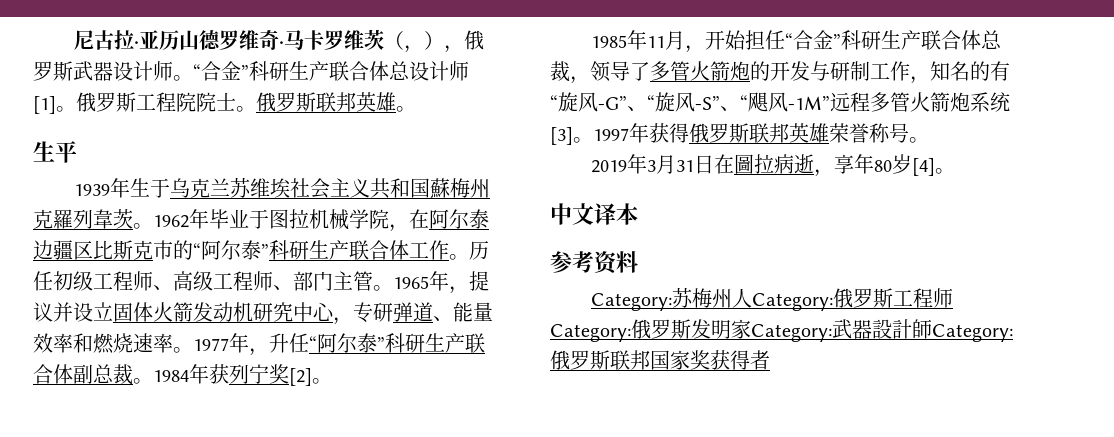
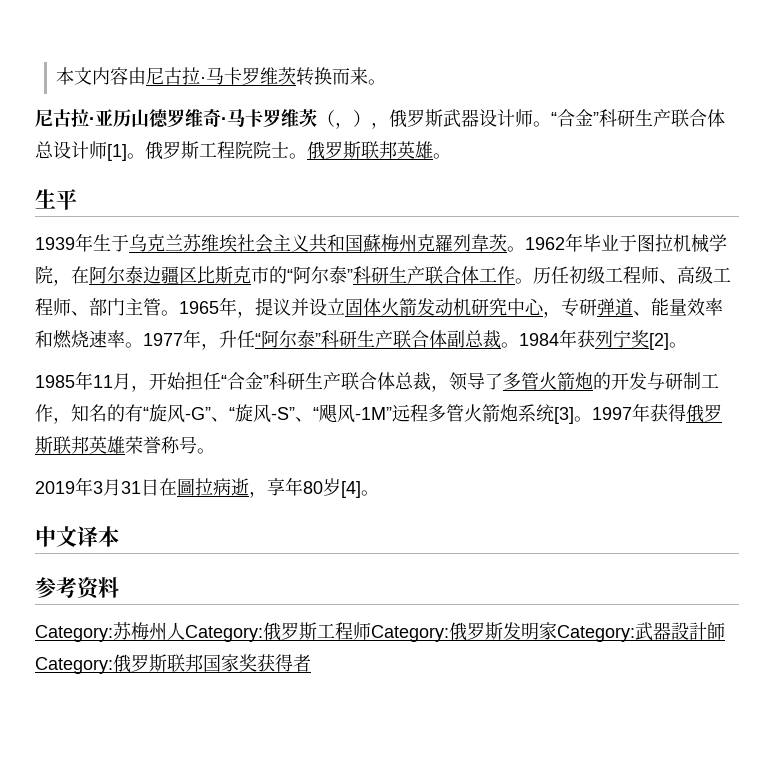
(73, 40) none -> [56,67,387,86] 本文内容由尼古拉·马卡罗维茨转换而来。 //

